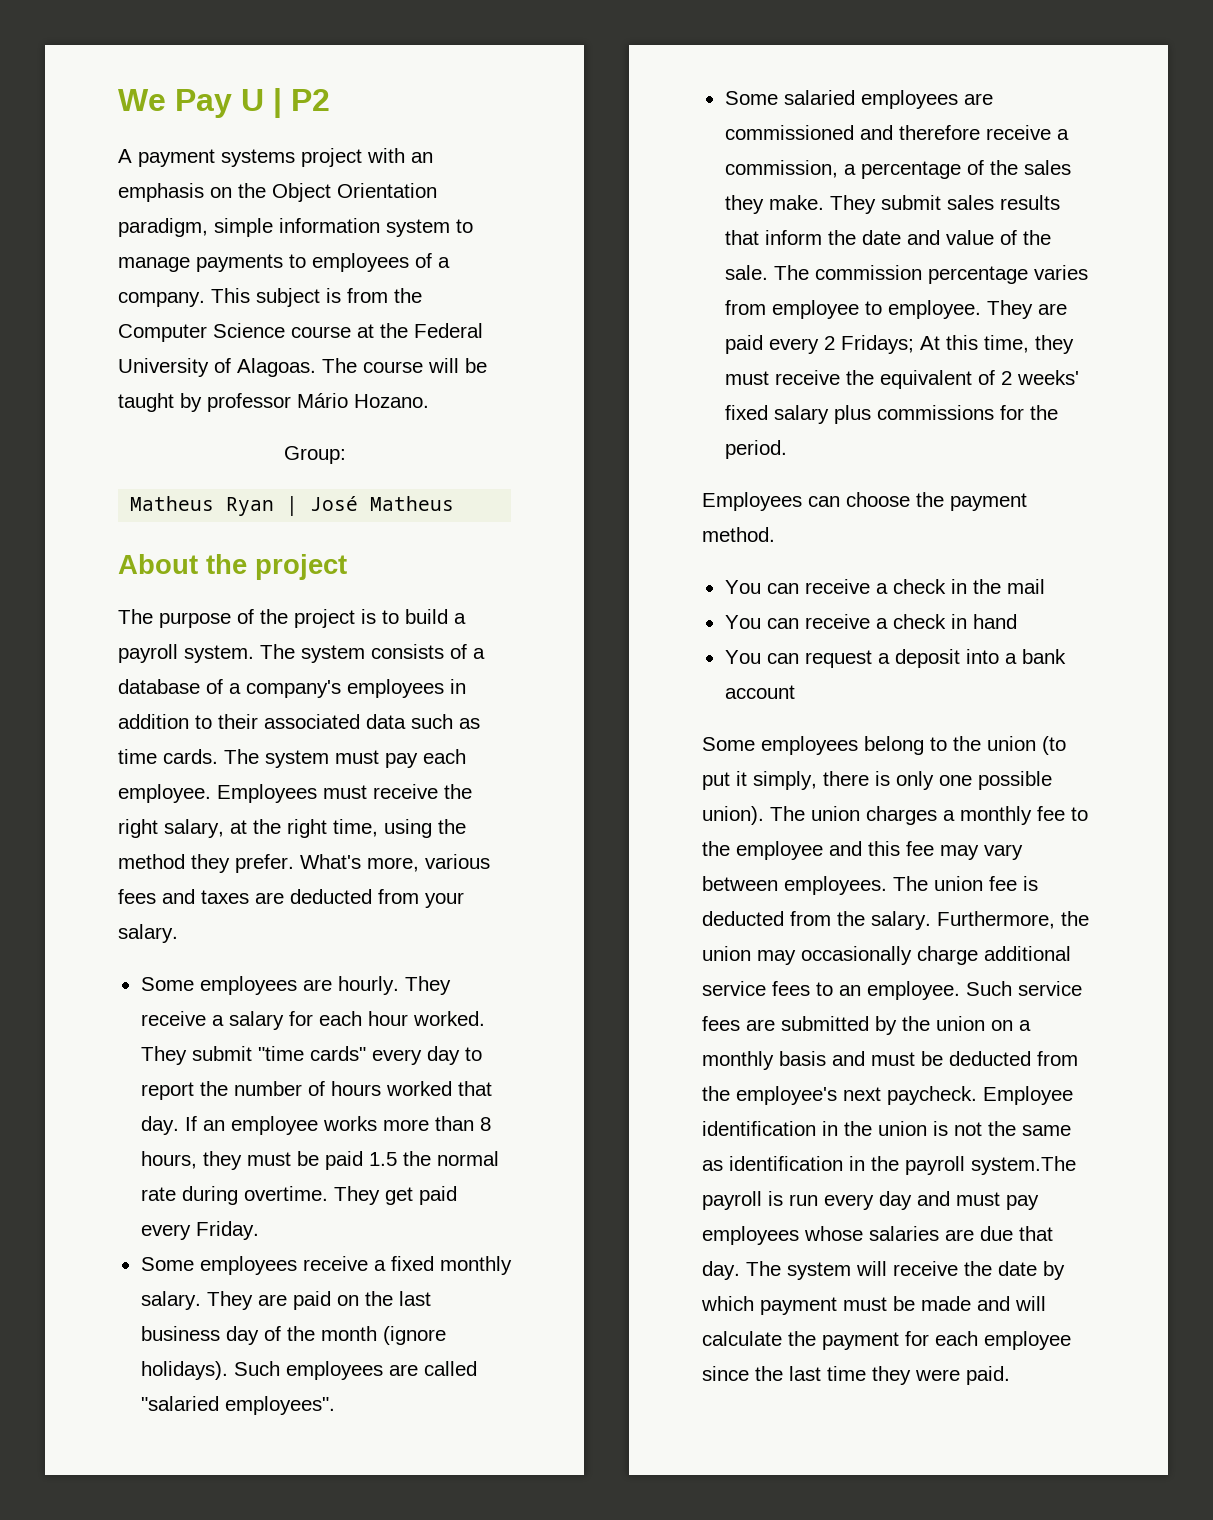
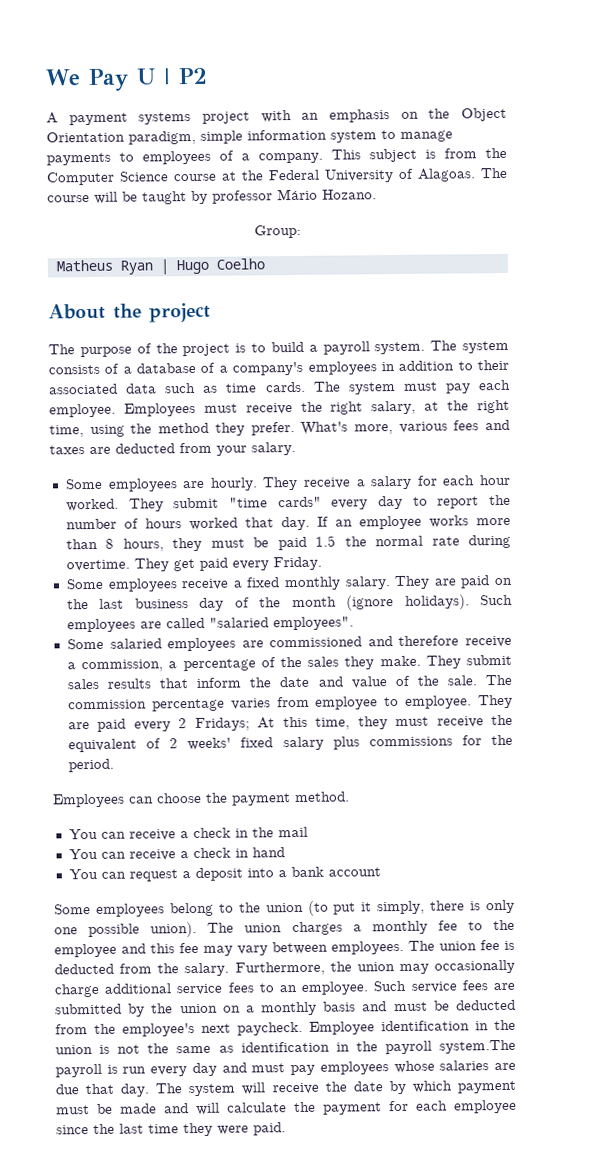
[310,496,455,511] José Matheus -> [175,258,265,275] Hugo Coelho

